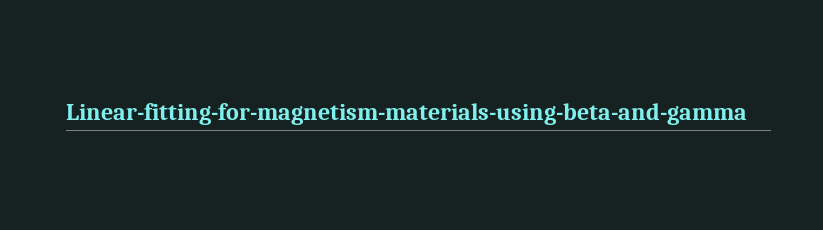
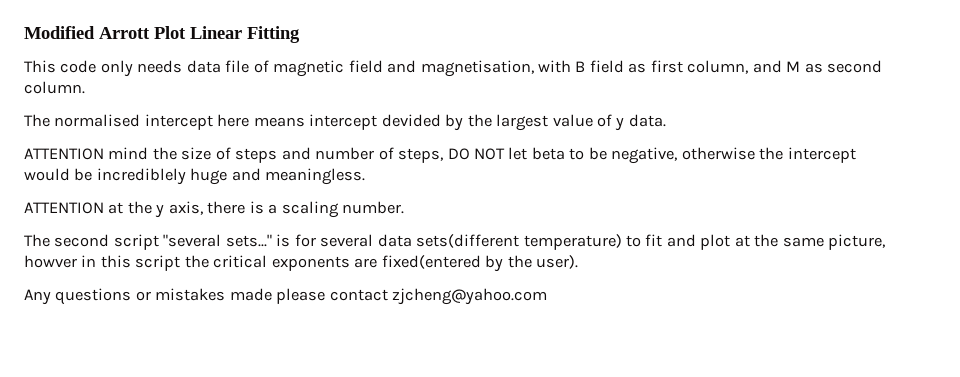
[66,103,747,125] Linear-fitting-for-magnetism-materials-using-beta-and-gamma -> [24,26,300,43] [24,60,883,77] [24,81,85,94] [24,114,666,131] [24,147,856,164] [24,168,366,185] [24,201,405,218] [24,234,886,250] [24,255,579,272] [24,288,548,305] Modified Arrott Plot Linear Fitting // This code only needs data file of magnetic field and magnetisation, with B field as first column, and M as second column. // The normalised intercept here means intercept devided by the largest value of y data. // ATTENTION mind the size of steps and number of steps, DO NOT let beta to be negative, otherwise the intercept would be incrediblely huge and meaningless. // ATTENTION at the y axis, there is a scaling number. // The second script "several sets..." is for several data sets(different temperature) to fit and plot at the same picture, howver in this script the critical exponents are fixed(entered by the user). // Any questions or mistakes made please contact zjcheng@yahoo.com

